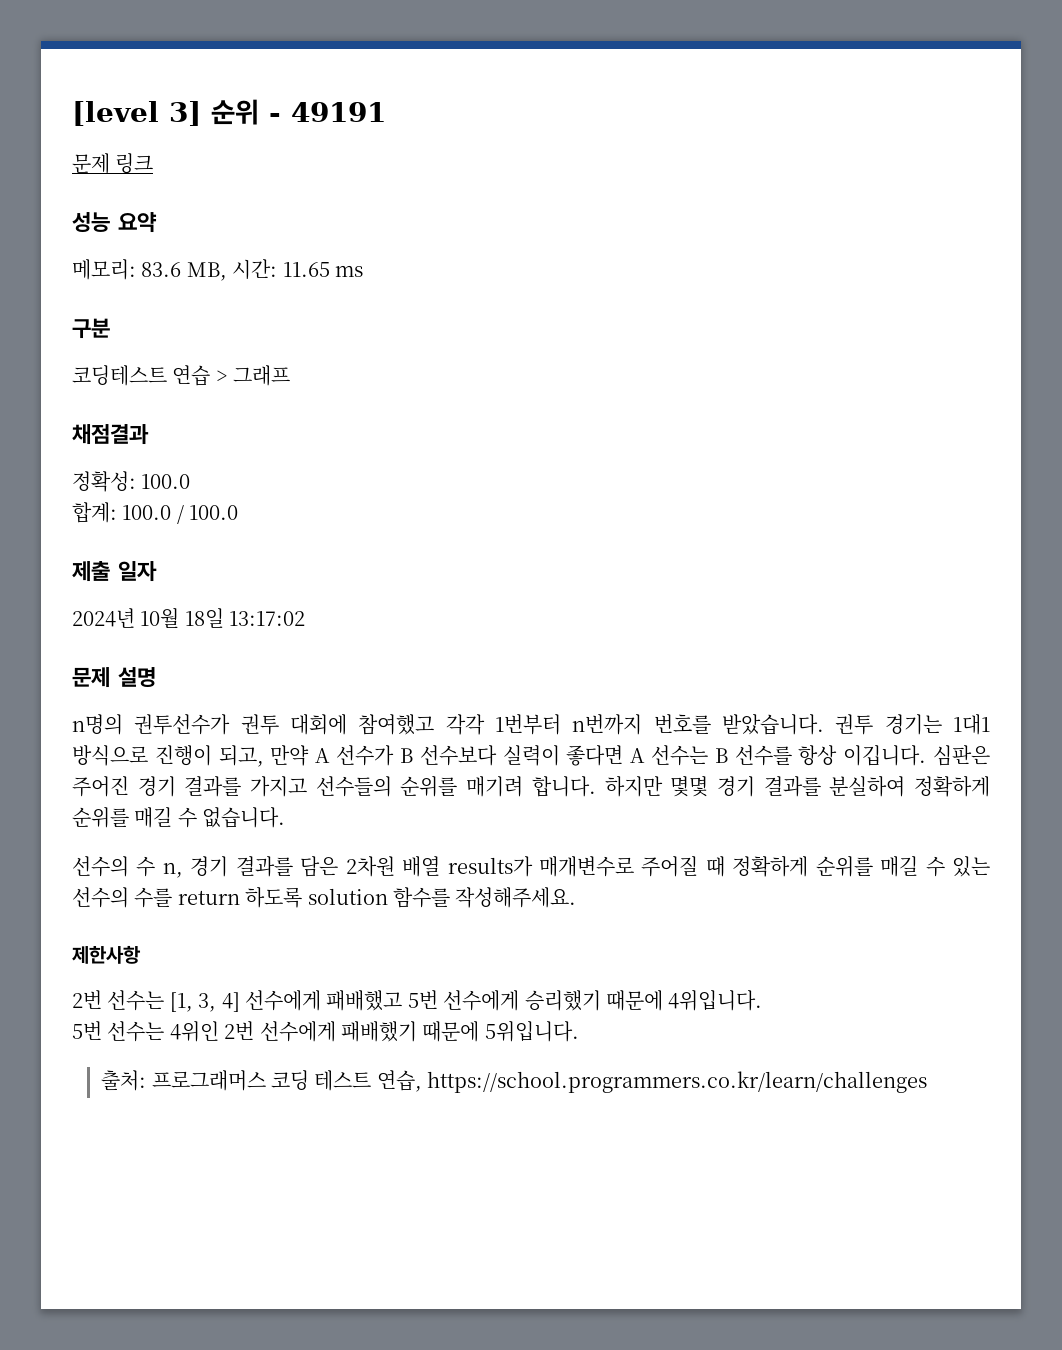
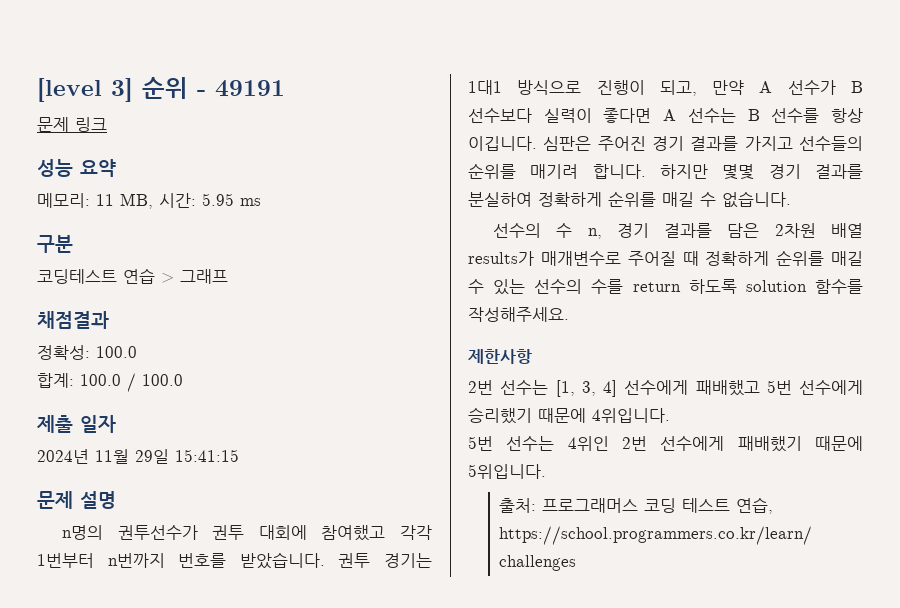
[141,262,182,277] 83.6 -> [96,194,114,206] 11
[282,262,330,277] 11.65 -> [202,193,234,206] 5.95
[140,607,306,628] 10월 18일 13:17:02 -> [95,449,239,464] 11월 29일 15:41:15

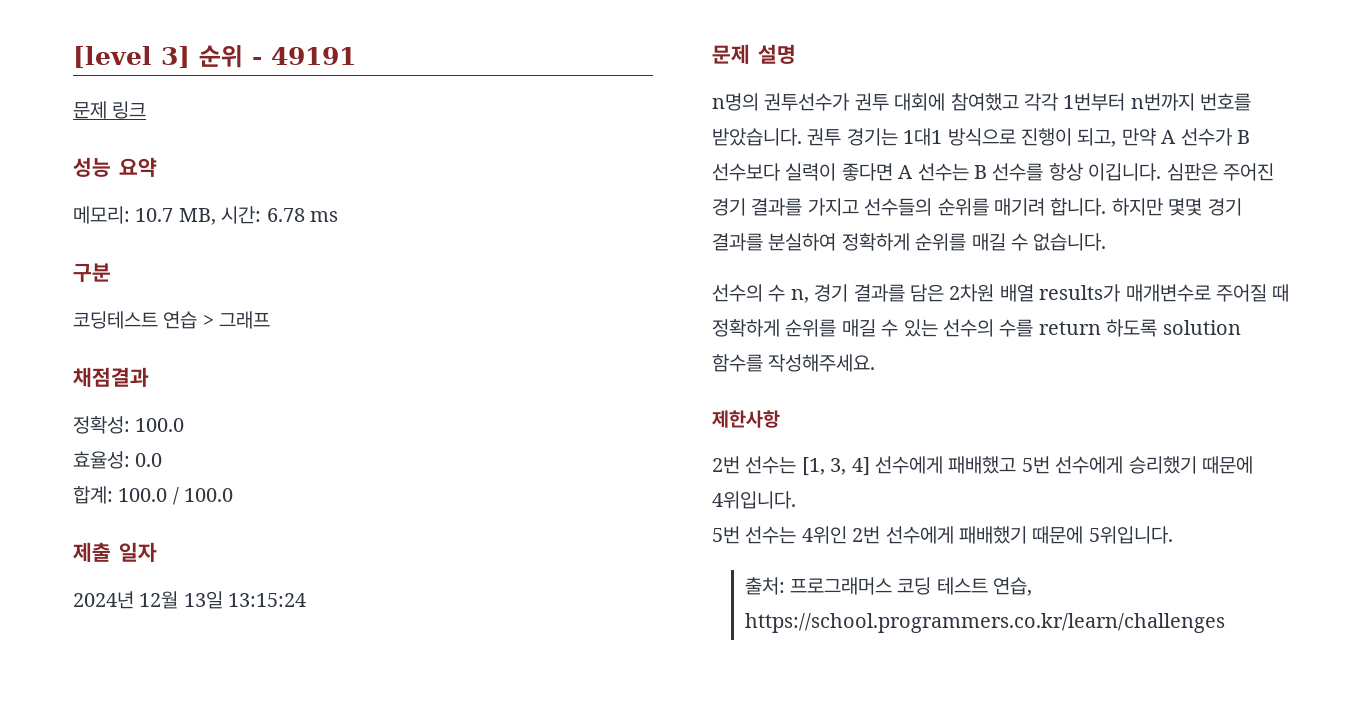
[96,194,114,206] 11 -> [135,208,174,222] 10.7
[202,193,234,206] 5.95 -> [266,208,305,222] 6.78
(137, 352) none -> [73,451,163,469] // 효율성: 0.0
[95,449,239,464] 11월 29일 15:41:15 -> [139,591,307,609] 12월 13일 13:15:24

